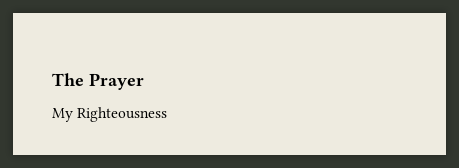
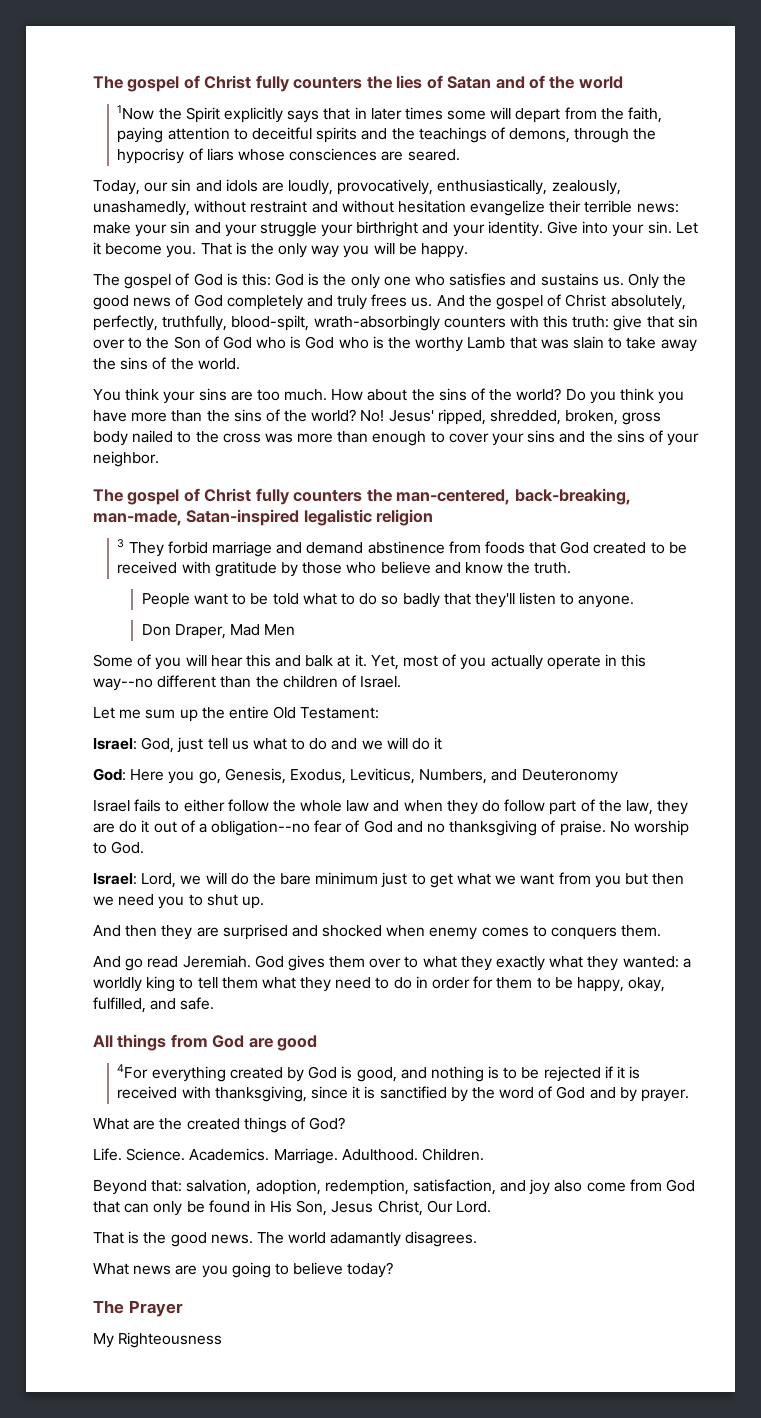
[52,73,84,86] The -> [93,75,623,92] [117,105,663,123] [117,127,657,143] [117,148,460,164] [93,179,621,195] [93,200,679,216] [93,221,698,237] [93,242,469,258] [93,273,687,289] [93,294,686,310] [93,315,698,331] [93,336,697,352] [93,357,240,370] [93,388,685,404] [93,409,662,425] [93,430,700,446] [93,451,159,467] [93,488,631,505] [93,509,434,526] [117,539,687,557] [117,561,572,577] [141,592,635,608] [141,624,296,639] [93,654,647,670] [93,675,402,691] [93,706,380,722] [93,737,443,753] [93,768,618,784] [93,799,689,815] [93,820,689,836] [93,841,145,854] [93,872,685,888] [93,894,264,909] [93,924,662,940] [93,955,691,971] [93,976,666,992] [93,997,215,1013] [93,1034,318,1051] [117,1064,641,1082] [117,1086,690,1102] [93,1117,346,1133] [93,1148,484,1164] [93,1179,696,1195] [93,1200,492,1216] [93,1231,478,1247] [93,1262,394,1278] [93,1300,124,1314] The gospel of Christ fully counters the lies of Satan and of the world // 1Now the Spirit explicitly says that in later times some will depart from the faith, paying attention to deceitful spirits and the teachings of demons, through the hypocrisy of liars whose consciences are seared. // Today, our sin and idols are loudly, provocatively, enthusiastically, zealously, unashamedly, without restraint and without hesitation evangelize their terrible news: make your sin and your struggle your birthright and your identity. Give into your sin. Let it become you. That is the only way you will be happy. // The gospel of God is this: God is the only one who satisfies and sustains us. Only the good news of God completely and truly frees us. And the gospel of Christ absolutely, perfectly, truthfully, blood-spilt, wrath-absorbingly counters with this truth: give that sin over to the Son of God who is God who is the worthy Lamb that was slain to take away the sins of the world. // You think your sins are too much. How about the sins of the world? Do you think you have more than the sins of the world? No! Jesus' ripped, shredded, broken, gross body nailed to the cross was more than enough to cover your sins and the sins of your neighbor. // The gospel of Christ fully counters the man-centered, back-breaking, man-made, Satan-inspired legalistic religion // 3 They forbid marriage and demand abstinence from foods that God created to be received with gratitude by those who believe and know the truth. // People want to be told what to do so badly that they'll listen to anyone. // Don Draper, Mad Men // Some of you will hear this and balk at it. Yet, most of you actually operate in this way--no different than the children of Israel. // Let me sum up the entire Old Testament: // Israel: God, just tell us what to do and we will do it // God: Here you go, Genesis, Exodus, Leviticus, Numbers, and Deuteronomy // Israel fails to either follow the whole law and when they do follow part of the law, they are do it out of a obligation--no fear of God and no thanksgiving of praise. No worship to God. // Israel: Lord, we will do the bare minimum just to get what we want from you but then we need you to shut up. // And then they are surprised and shocked when enemy comes to conquers them. // And go read Jeremiah. God gives them over to what they exactly what they wanted: a worldly king to tell them what they need to do in order for them to be happy, okay, fulfilled, and safe. // All things from God are good // 4For everything created by God is good, and nothing is to be rejected if it is received with thanksgiving, since it is sanctified by the word of God and by prayer. // What are the created things of God? // Life. Science. Academics. Marriage. Adulthood. Children. // Beyond that: salvation, adoption, redemption, satisfaction, and joy also come from God that can only be found in His Son, Jesus Christ, Our Lord. // That is the good news. The world adamantly disagrees. // What news are you going to believe today? // The

